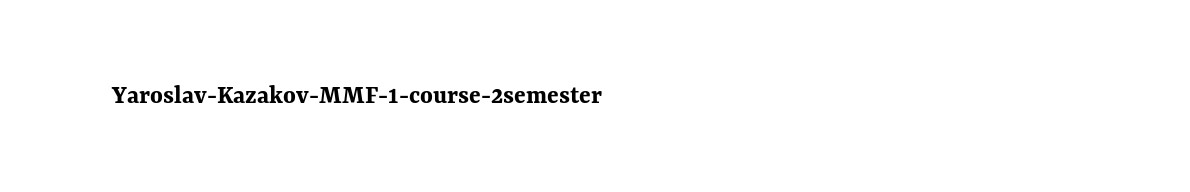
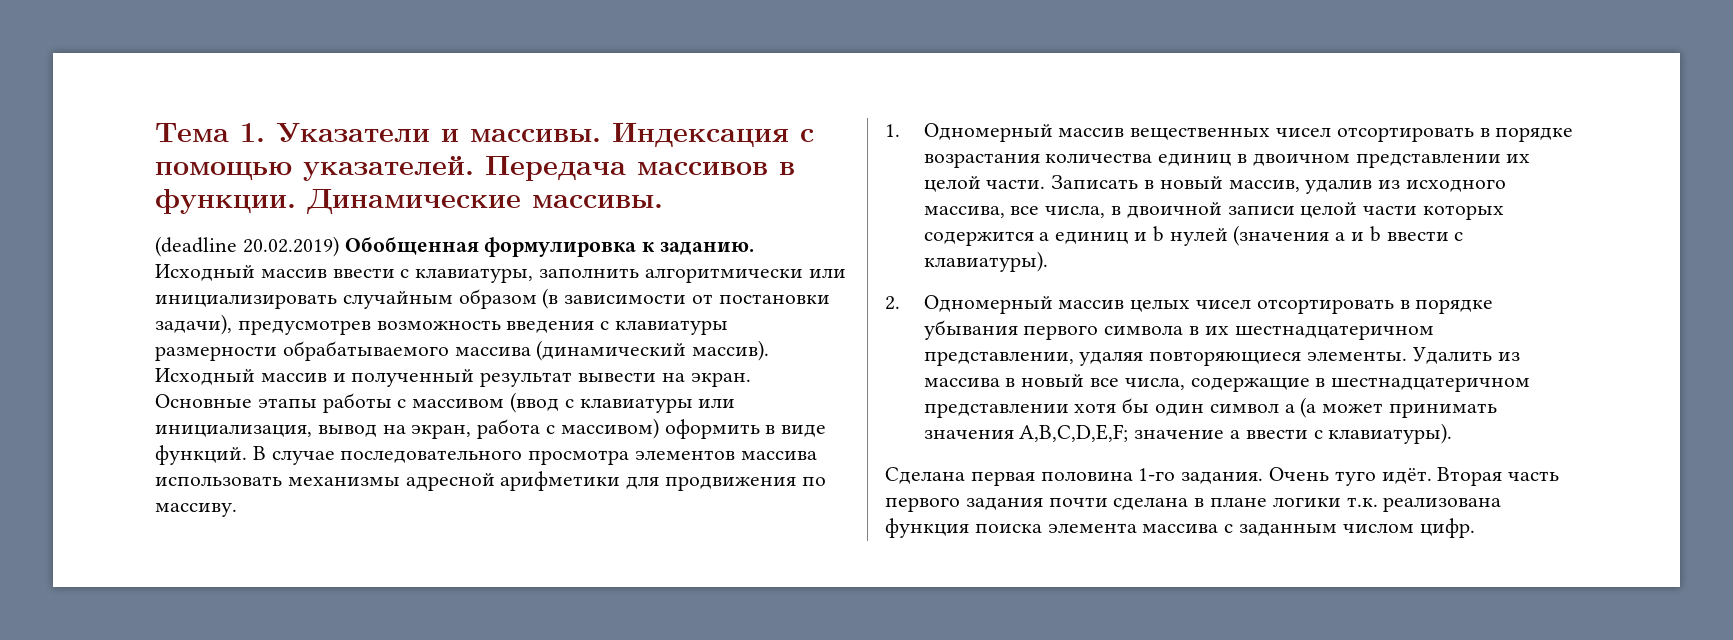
[111,85,602,103] Yaroslav-Kazakov-MMF-1-course-2semester -> [155,122,814,147] [155,156,795,181] [155,189,663,214] [155,236,755,257] [155,264,846,283] [155,288,830,309] [155,314,729,335] [155,340,770,361] [155,368,751,387] [155,392,736,413] [155,418,827,439] [155,445,817,465] [155,471,826,491] [155,503,237,517] [885,123,1574,142] [923,153,1531,168] [923,175,1506,194] [923,202,1504,220] [923,225,1464,246] [923,251,1048,272] [885,295,1494,314] [923,320,1434,340] [923,347,1520,366] [923,374,1531,392] [923,397,1497,418] [923,423,1453,444] [885,467,1560,486] [885,497,1502,512] [885,518,1475,538] Тема 1. Указатели и массивы. Индексация с помощью указателей. Передача массивов в функции. Динамические массивы. // (deadline 20.02.2019) Обобщенная формулировка к заданию. Исходный массив ввести с клавиатуры, заполнить алгоритмически или инициализировать случайным образом (в зависимости от постановки задачи), предусмотрев возможность введения с клавиатуры размерности обрабатываемого массива (динамический массив). Исходный массив и полученный результат вывести на экран. Основные этапы работы с массивом (ввод с клавиатуры или инициализация, вывод на экран, работа с массивом) оформить в виде функций. В случае последовательного просмотра элементов массива использовать механизмы адресной арифметики для продвижения по массиву. // 1. Одномерный массив вещественных чисел отсортировать в порядке возрастания количества единиц в двоичном представлении их целой части. Записать в новый массив, удалив из исходного массива, все числа, в двоичной записи целой части которых содержится a единиц и b нулей (значения a и b ввести с клавиатуры). // 2. Одномерный массив целых чисел отсортировать в порядке убывания первого символа в их шестнадцатеричном представлении, удаляя повторяющиеся элементы. Удалить из массива в новый все числа, содержащие в шестнадцатеричном представлении хотя бы один символ a (a может принимать значения A,B,C,D,E,F; значение a ввести с клавиатуры). // Сделана первая половина 1-го задания. Очень туго идёт. Вторая часть первого задания почти сделана в плане логики т.к. реализована функция поиска элемента массива с заданным числом цифр.

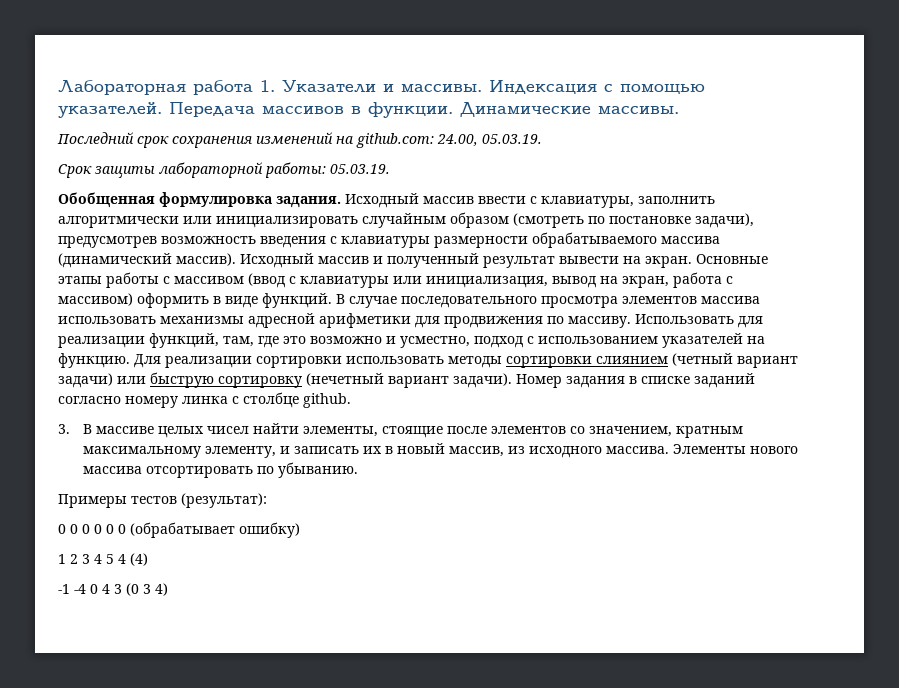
[155,123,229,143] Тема -> [58,80,253,95] Лабораторная работа
[155,236,755,257] (deadline 20.02.2019) Обобщенная формулировка к заданию. -> [57,132,542,148] [58,162,390,178] [58,192,341,208] Последний срок сохранения изменений на github.com: 24.00, 05.03.19. // Срок защиты лабораторной работы: 05.03.19. // Обобщенная формулировка задания.
[542,288,830,309] (в зависимости от постановки -> [513,213,691,228] (смотреть по постановке
[885,123,1574,142] [923,153,1531,168] [923,175,1139,192] // 1. Одномерный массив вещественных чисел отсортировать в порядке возрастания количества единиц в двоичном представлении их целой части. Записать -> [635,314,763,328] [58,333,765,348] [58,353,798,368] [58,372,755,388] [58,392,351,408] [58,423,743,438] [82,446,382,458] Использовать для реализации функций, там, где это возможно и усместно, подход с использованием указателей на функцию. Для реализации сортировки использовать методы сортировки слиянием (четный вариант задачи) или быструю сортировку (нечетный вариант задачи). Номер задания в списке заданий согласно номеру линка с столбце github. // 3. В массиве целых чисел найти элементы, стоящие после элементов со значением, кратным максимальному элементу, и записать их
[1305,179,1373,194] удалив -> (504, 451) none
[923,202,1504,220] [923,225,1464,246] [923,251,1048,272] [885,295,1494,314] [923,320,1434,340] [923,347,1520,366] [923,374,1531,392] [923,397,1497,418] [923,423,1453,444] [885,467,1560,486] [885,497,1502,512] [885,518,1475,538] массива, все числа, в двоичной записи целой части которых содержится a единиц и b нулей (значения a и b ввести с клавиатуры). // 2. Одномерный массив целых чисел отсортировать в порядке убывания первого символа в их шестнадцатеричном представлении, удаляя повторяющиеся элементы. Удалить из массива в новый все числа, содержащие в шестнадцатеричном представлении хотя бы один символ a (a может принимать значения A,B,C,D,E,F; значение a ввести с клавиатуры). // Сделана первая половина 1-го задания. Очень туго идёт. Вторая часть первого задания почти сделана в плане логики т.к. реализована функция поиска элемента массива с заданным числом цифр. -> [605,444,798,454] [82,462,358,478] [58,493,267,508] [58,522,300,538] [58,553,148,566] [58,583,168,596] массива. Элементы нового массива отсортировать по убыванию. // Примеры тестов (результат): // 0 0 0 0 0 0 (обрабатывает ошибку) // 1 2 3 4 5 4 (4) // -1 -4 0 4 3 (0 3 4)

